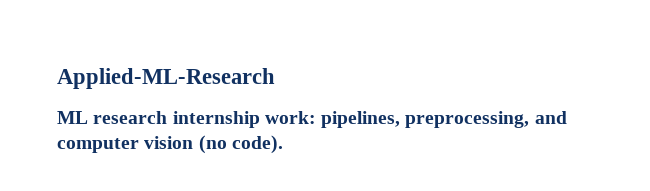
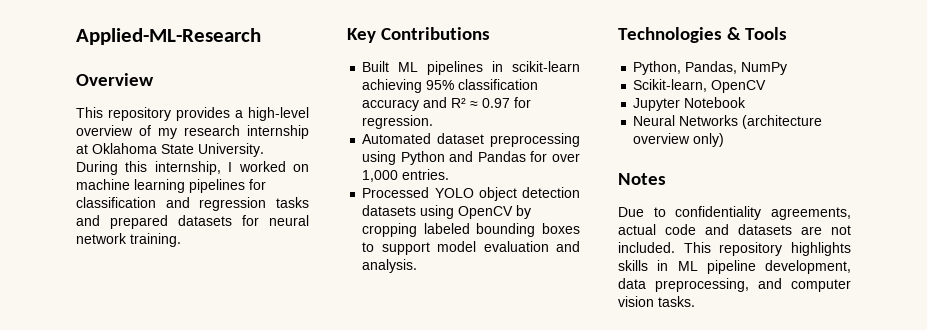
[57,111,401,128] ML research internship work: pipelines, -> [76,73,154,86] [76,107,309,121] [76,125,309,139] [76,143,264,157] [76,161,309,175] [76,179,266,193] [76,197,309,211] [76,215,309,229] [76,233,181,247] [347,27,490,43] [362,61,580,75] [362,79,539,93] [362,97,532,111] [362,115,434,129] [362,133,580,147] [362,151,580,165] [362,169,450,182] [362,187,580,201] [362,205,532,219] [362,223,580,237] [362,241,580,255] [362,259,418,273] [618,27,787,43] [633,61,788,75] [633,79,767,93] [633,97,747,111] [633,115,823,129] [633,133,725,147] [618,173,666,185] [618,206,851,220] [618,224,851,235] [618,242,851,256] [618,260,851,274] [618,278,646,289] Overview // This repository provides a high-level overview of my research internship at Oklahoma State University. During this internship, I worked on machine learning pipelines for classification and regression tasks and prepared datasets for neural network training. // Key Contributions // Built ML pipelines in scikit-learn achieving 95% classification accuracy and R² ≈ 0.97 for regression. // Automated dataset preprocessing using Python and Pandas for over 1,000 entries. // Processed YOLO object detection datasets using OpenCV by cropping labeled bounding boxes to support model evaluation and analysis. // Technologies & Tools // Python, Pandas, NumPy // Scikit-learn, OpenCV // Jupyter Notebook // Neural Networks (architecture overview only) // Notes // Due to confidentiality agreements, actual code and datasets are not included. This repository highlights skills in ML pipeline development, data
[198,135,283,154] (no code). -> [658,296,695,307] tasks.

